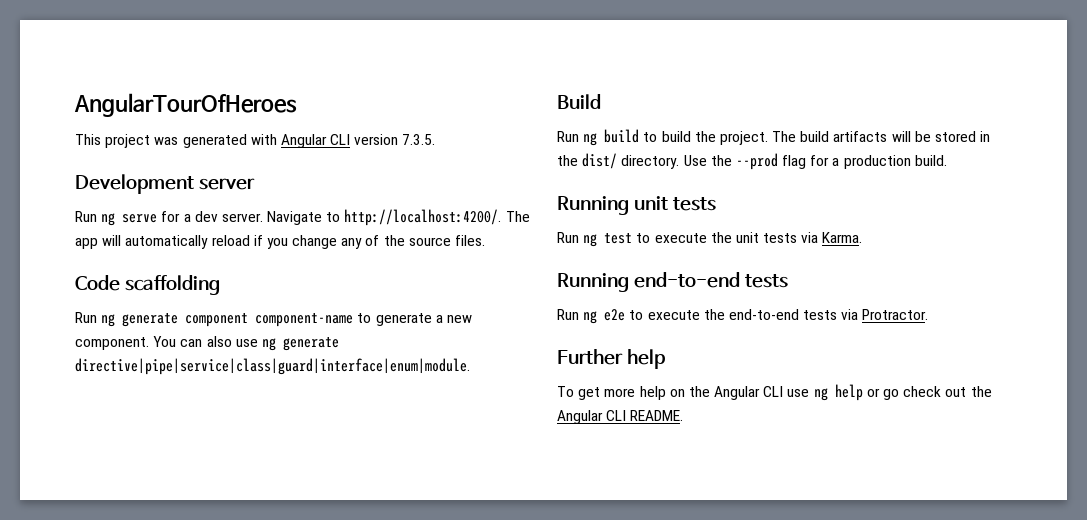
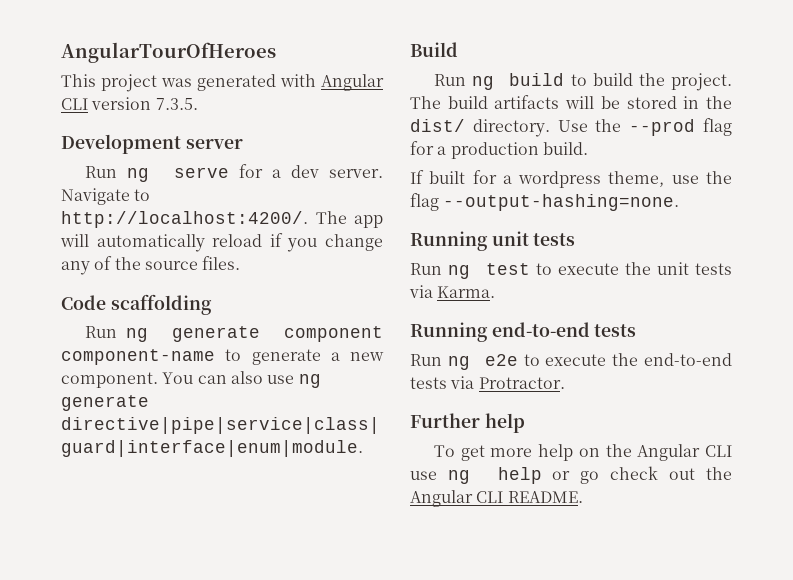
(947, 160) none -> [410,170,732,188] [410,193,680,211] // If built for a wordpress theme, use the flag --output-hashing=none.

